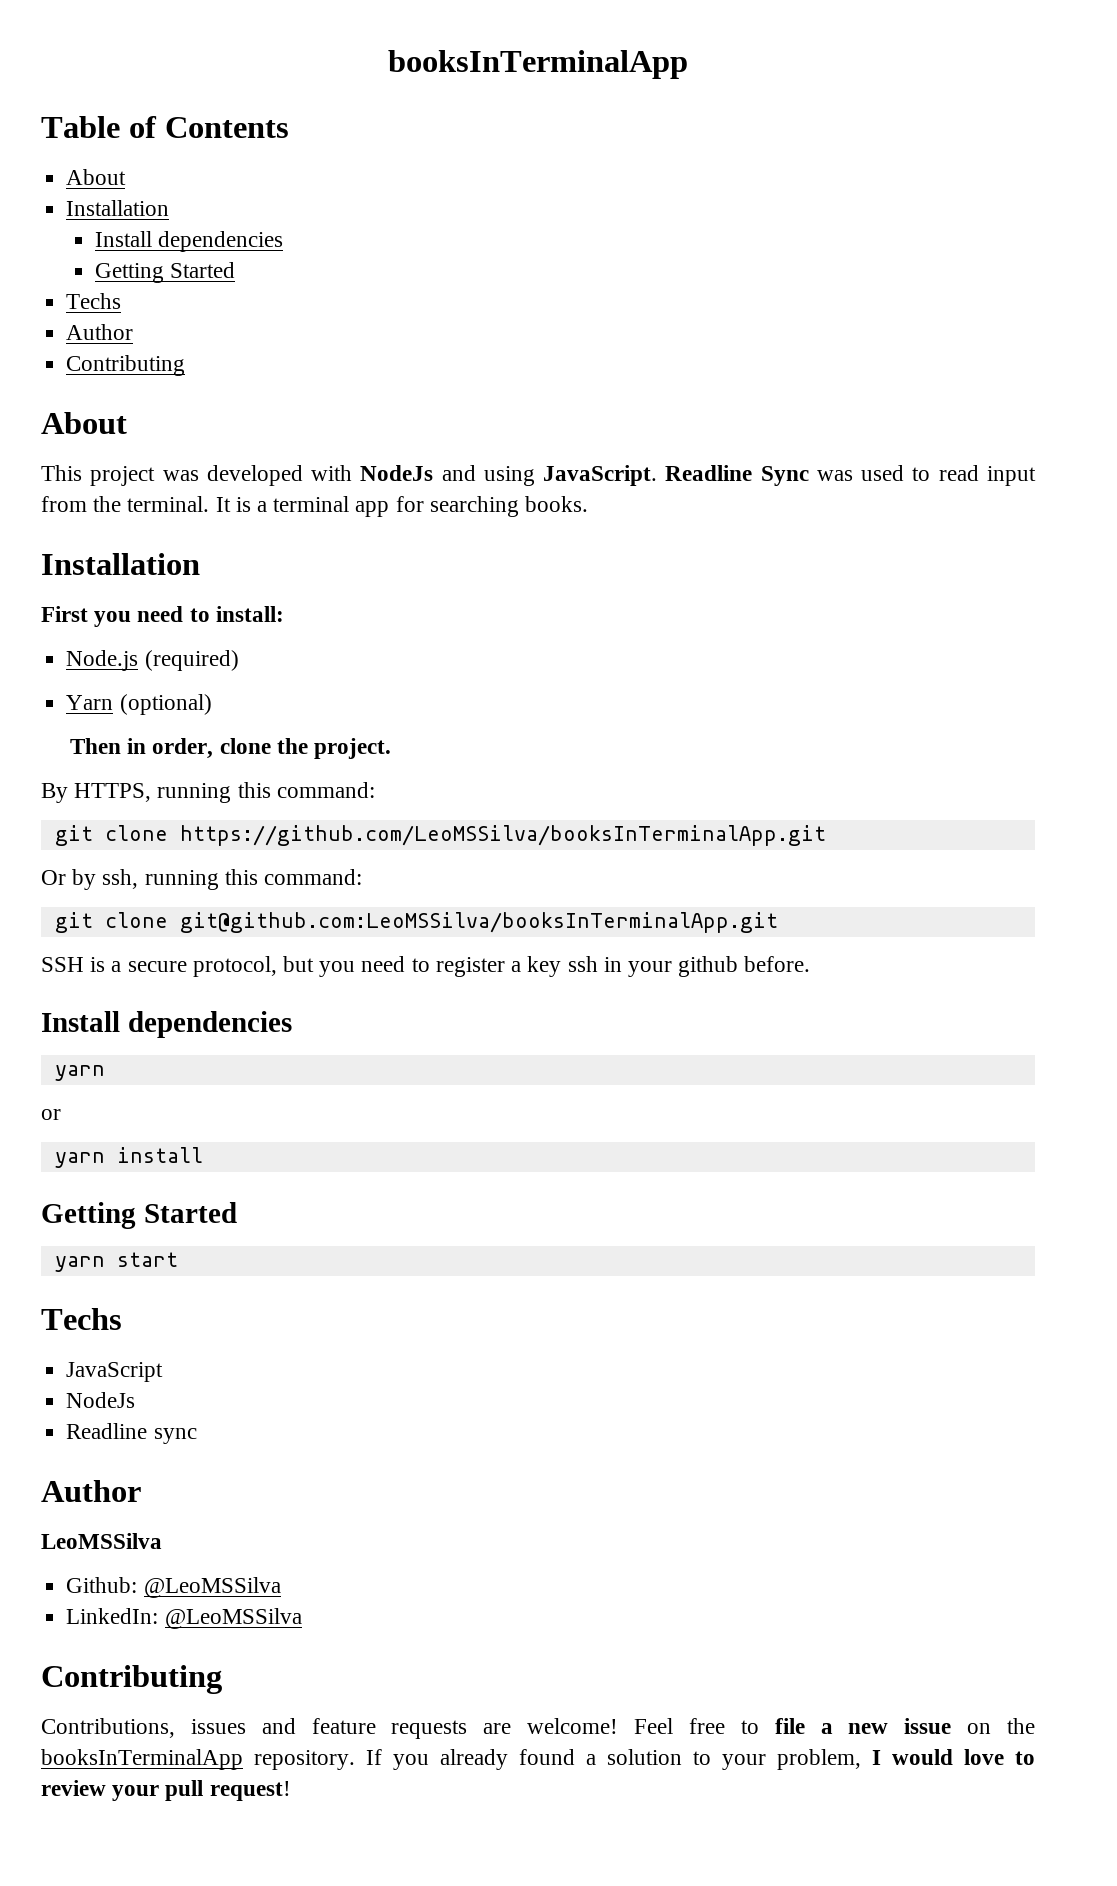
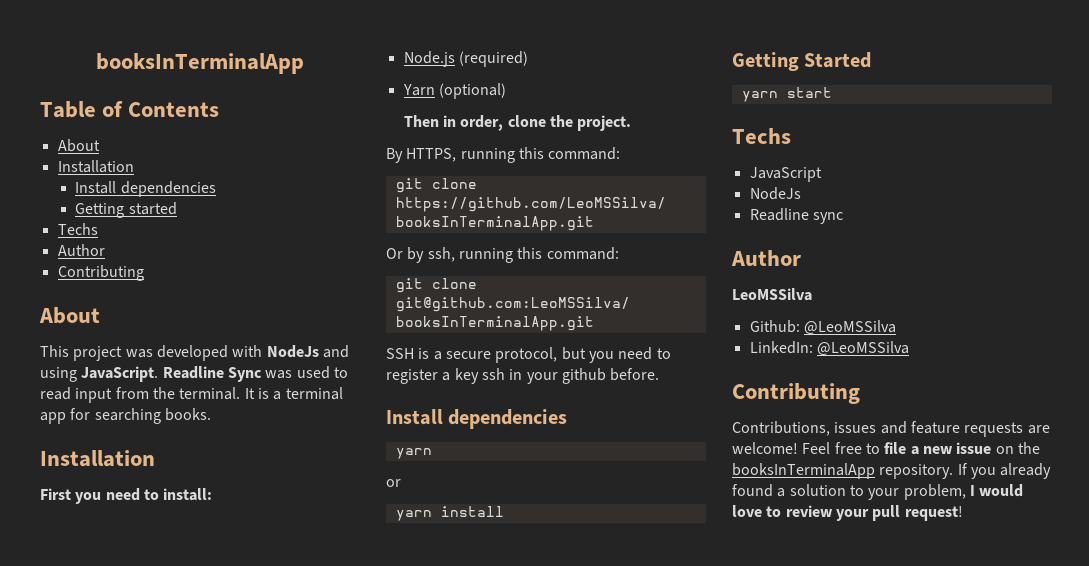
[170,262,236,278] Started -> [128,202,177,215] started

